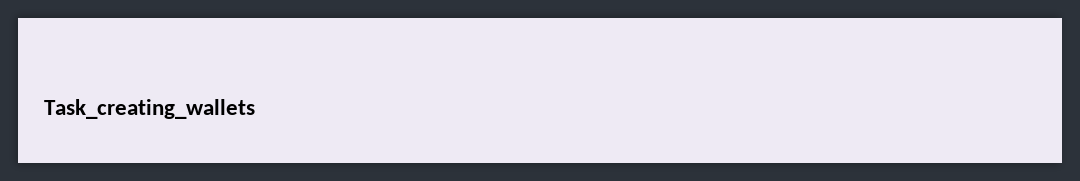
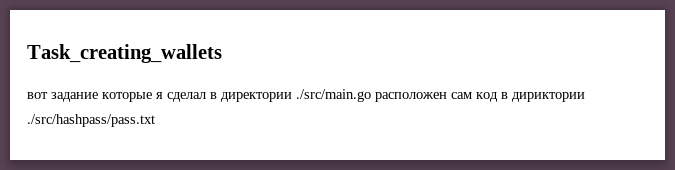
(255, 109) none -> [27,89,585,102] [27,114,155,127] // вот задание которые я сделал в директории ./src/main.go расположен сам код в дириктории ./src/hashpass/pass.txt

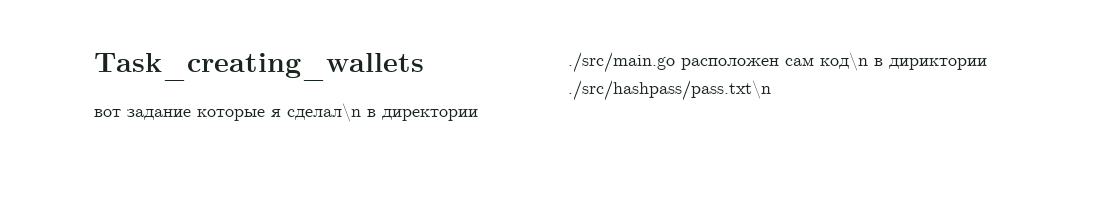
[167,92,206,102] сделал -> [287,103,361,122] сделал\n
[476,92,498,102] код -> [820,52,868,71] код\n
[27,114,155,127] ./src/hashpass/pass.txt -> [568,80,771,101] ./src/hashpass/pass.txt\n

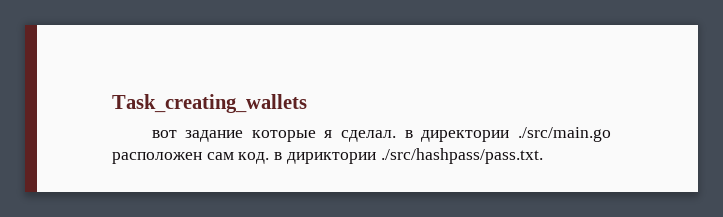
[287,103,361,122] сделал\n -> [341,130,397,142] сделал.
[820,52,868,71] код\n -> [238,152,270,164] код.
[568,80,771,101] ./src/hashpass/pass.txt\n -> [380,148,543,164] ./src/hashpass/pass.txt.

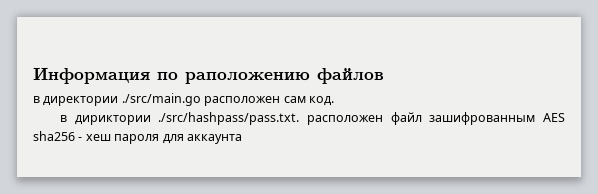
[112,94,307,113] [151,130,397,142] Task_creating_wallets // вот задание которые я сделал. -> [33,67,384,84] Информация по раположению файлов //
(270, 158) none -> (334, 101) //
(543, 156) none -> [307,112,565,125] [33,131,242,144] расположен файл зашифрованным AES sha256 - хеш пароля для аккаунта

